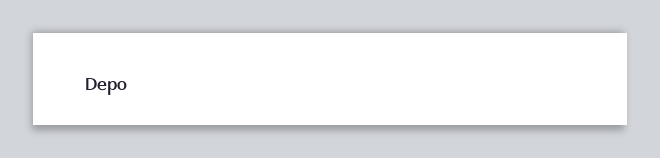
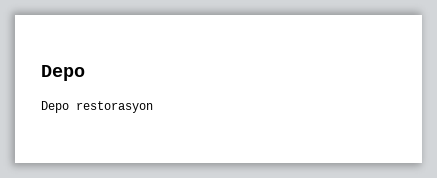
[85,78,127,95] Depo -> [41,65,85,81] [41,101,153,113] Depo // Depo restorasyon

